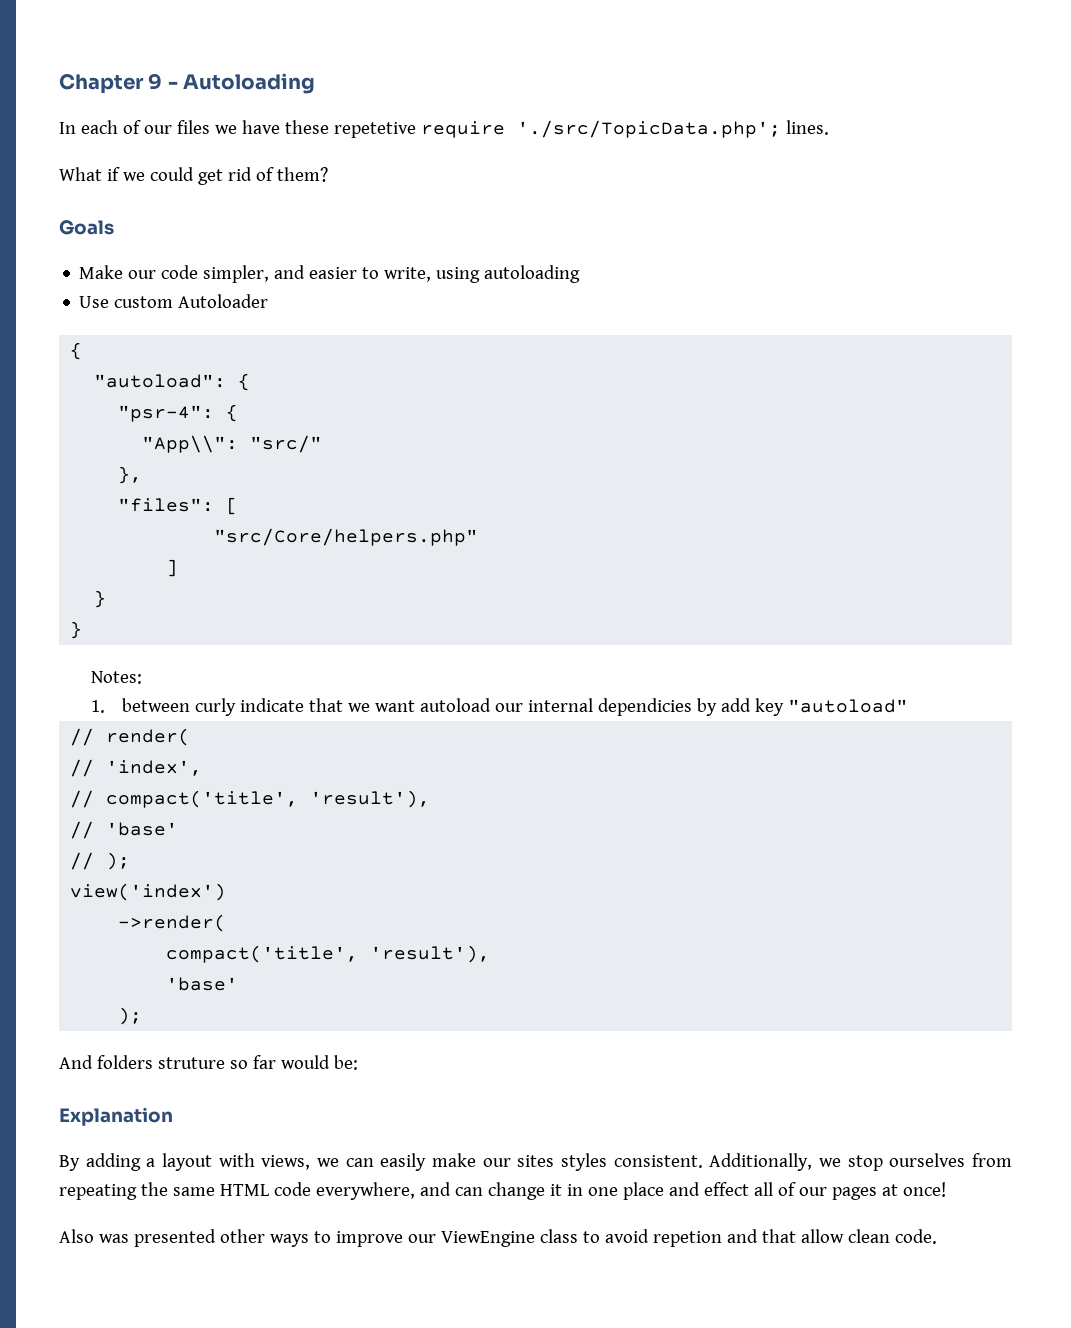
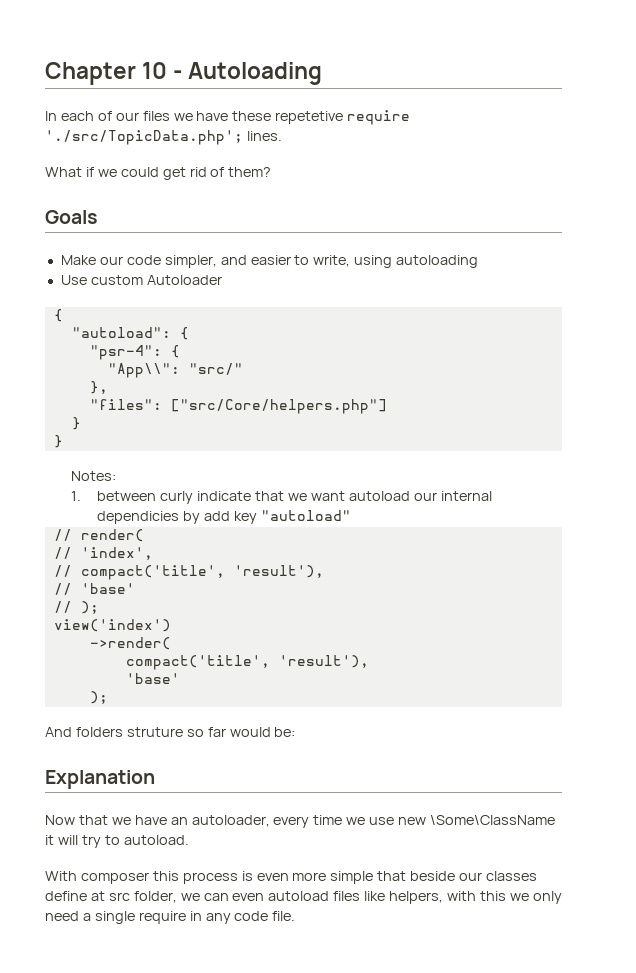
[148,73,163,90] 9 -> [142,62,168,79] 10
[226,497,239,515] [214,528,479,546] [166,559,179,577] [ // "src/Core/helpers.php" // ] -> [170,399,387,414] ["src/Core/helpers.php"]
[59,1153,1012,1171] [59,1182,946,1200] [59,1229,937,1247] By adding a layout with views, we can easily make our sites styles consistent. Additionally, we stop ourselves from repeating the same HTML code everywhere, and can change it in one place and effect all of our pages at once! // Also was presented other ways to improve our ViewEngine class to avoid repetion and that allow clean code. -> [45,815,556,828] [45,835,189,848] [45,871,538,884] [45,891,562,904] [45,911,296,924] Now that we have an autoloader, every time we use new \Some\ClassName it will try to autoload. // With composer this process is even more simple that beside our classes define at src folder, we can even autoload files like helpers, with this we only need a single require in any code file.

